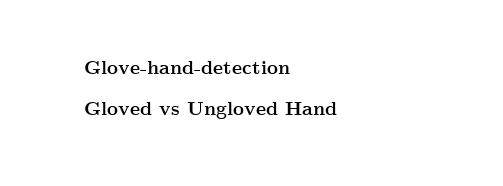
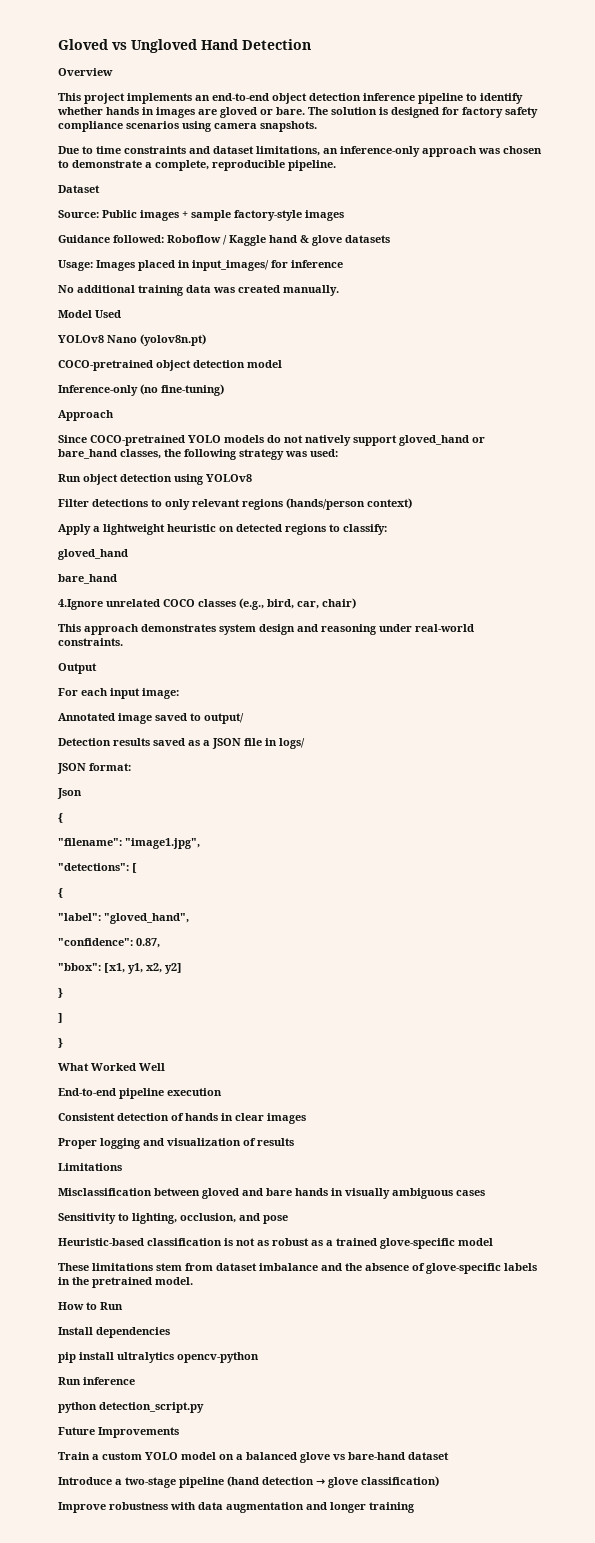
[84,61,290,74] Glove-hand-detection // -> (58, 44) none
(337, 108) none -> [242,39,311,50] [58,68,113,76] [58,93,523,104] [57,107,538,118] [58,121,317,132] [58,146,542,157] [58,160,336,171] [58,185,100,193] [58,210,344,221] [58,235,390,246] [58,260,343,271] [58,285,339,296] [58,310,121,318] [58,334,206,346] [58,360,282,371] [58,384,224,396] [58,410,114,421] [58,435,485,446] [58,449,338,460] [58,474,252,485] [58,498,412,510] [58,524,387,535] [58,549,128,560] [58,574,117,584] [58,598,356,610] [58,624,474,635] [58,638,123,646] [58,663,97,674] [58,688,179,699] [58,713,244,724] [58,738,305,749] [57,763,131,774] [57,788,82,799] [58,813,63,823] [58,838,200,849] [58,863,137,873] [58,888,63,898] [58,913,189,924] [58,938,160,948] [58,963,182,974] [58,988,63,998] [58,1013,63,1023] [58,1038,63,1048] [58,1063,165,1071] [58,1088,222,1099] [58,1113,306,1124] [58,1138,294,1149] [58,1163,122,1171] [58,1188,485,1199] [58,1213,288,1224] [58,1238,493,1249] [58,1263,537,1274] [58,1277,193,1288] [58,1302,123,1310] [58,1327,170,1338] [58,1352,259,1363] [58,1377,135,1385] [58,1402,204,1413] [58,1427,179,1438] [58,1452,449,1463] [58,1476,439,1488] [58,1502,415,1513] Detection // Overview // This project implements an end-to-end object detection inference pipeline to identify whether hands in images are gloved or bare. The solution is designed for factory safety compliance scenarios using camera snapshots. // Due to time constraints and dataset limitations, an inference-only approach was chosen to demonstrate a complete, reproducible pipeline. // Dataset // Source: Public images + sample factory-style images // Guidance followed: Roboflow / Kaggle hand & glove datasets // Usage: Images placed in input_images/ for inference // No additional training data was created manually. // Model Used // YOLOv8 Nano (yolov8n.pt) // COCO-pretrained object detection model // Inference-only (no fine-tuning) // Approach // Since COCO-pretrained YOLO models do not natively support gloved_hand or bare_hand classes, the following strategy was used: // Run object detection using YOLOv8 // Filter detections to only relevant regions (hands/person context) // Apply a lightweight heuristic on detected regions to classify: // gloved_hand // bare_hand // 4.Ignore unrelated COCO classes (e.g., bird, car, chair) // This approach demonstrates system design and reasoning under real-world constraints. // Output // For each input image: // Annotated image saved to output/ // Detection results saved as a JSON file in logs/ // JSON format: // Json // { // "filename": "image1.jpg", // "detections": [ // { // "label": "gloved_hand", // "confidence": 0.87, // "bbox": [x1, y1, x2, y2] // } // ] // } // What Worked Well // End-to-end pipeline execution // Consistent detection of hands in clear images // Proper logging and visualization of results // Limitations // Misclassification between gloved and bare hands in visually ambiguous cases // Sensitivity to lighting, occlusion, and pose // Heuristic-based classification is not as robust as a trained glove-specific model // These limitations stem from dataset imbalance and the absence of glove-specific labels in the pretrained model. // How to Run // Install dependencies // pip install ultralytics opencv-python // Run inference // python detection_script.py // Future Improvements // Train a custom YOLO model on a balanced glove vs bare-hand dataset // Introduce a two-stage pipeline (hand detection → glove classification) // Improve robustness with data augmentation and longer training

